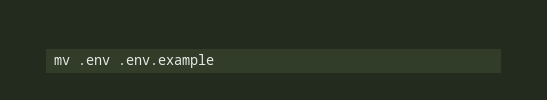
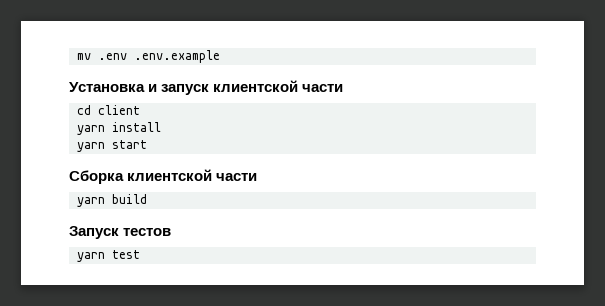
(215, 61) none -> [69,80,344,95] [76,105,140,115] [76,122,161,135] [76,140,147,152] [69,169,258,184] [76,194,147,207] [69,226,172,239] [76,250,140,262] // Установка и запуск клиентской части // cd client // yarn install // yarn start // Сборка клиентской части // yarn build // Запуск тестов // yarn test

